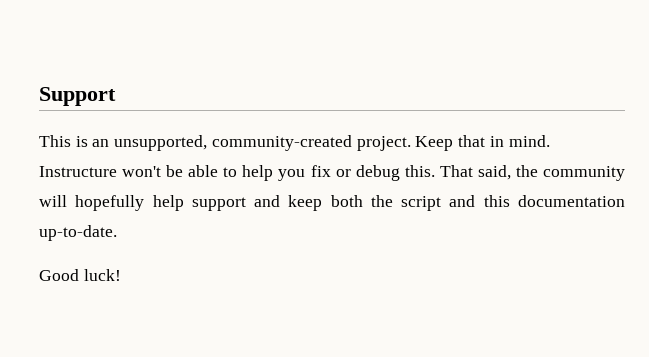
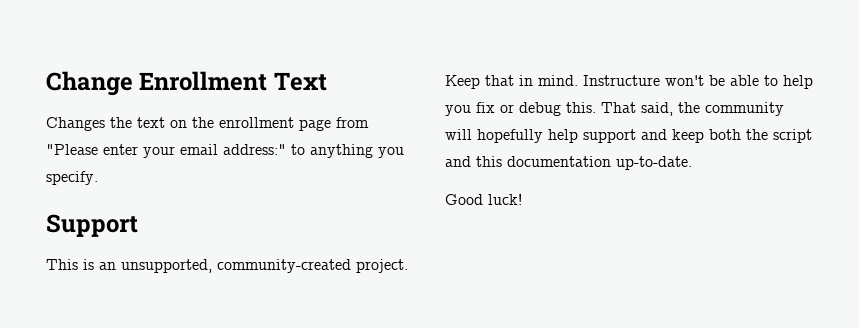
(39, 96) none -> [46,71,327,96] [46,117,369,131] [46,144,404,158] [46,171,98,185] Change Enrollment Text // Changes the text on the enrollment page from "Please enter your email address:" to anything you specify. //

